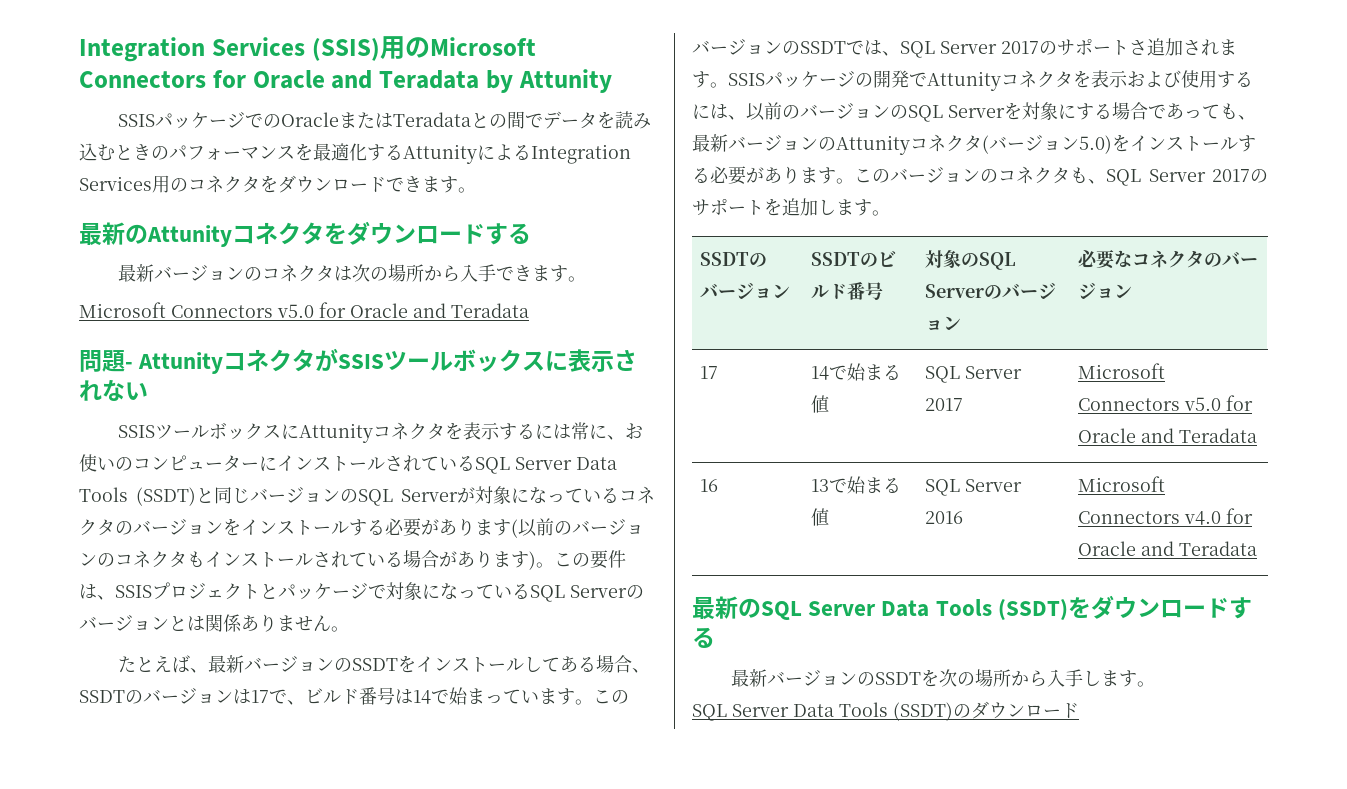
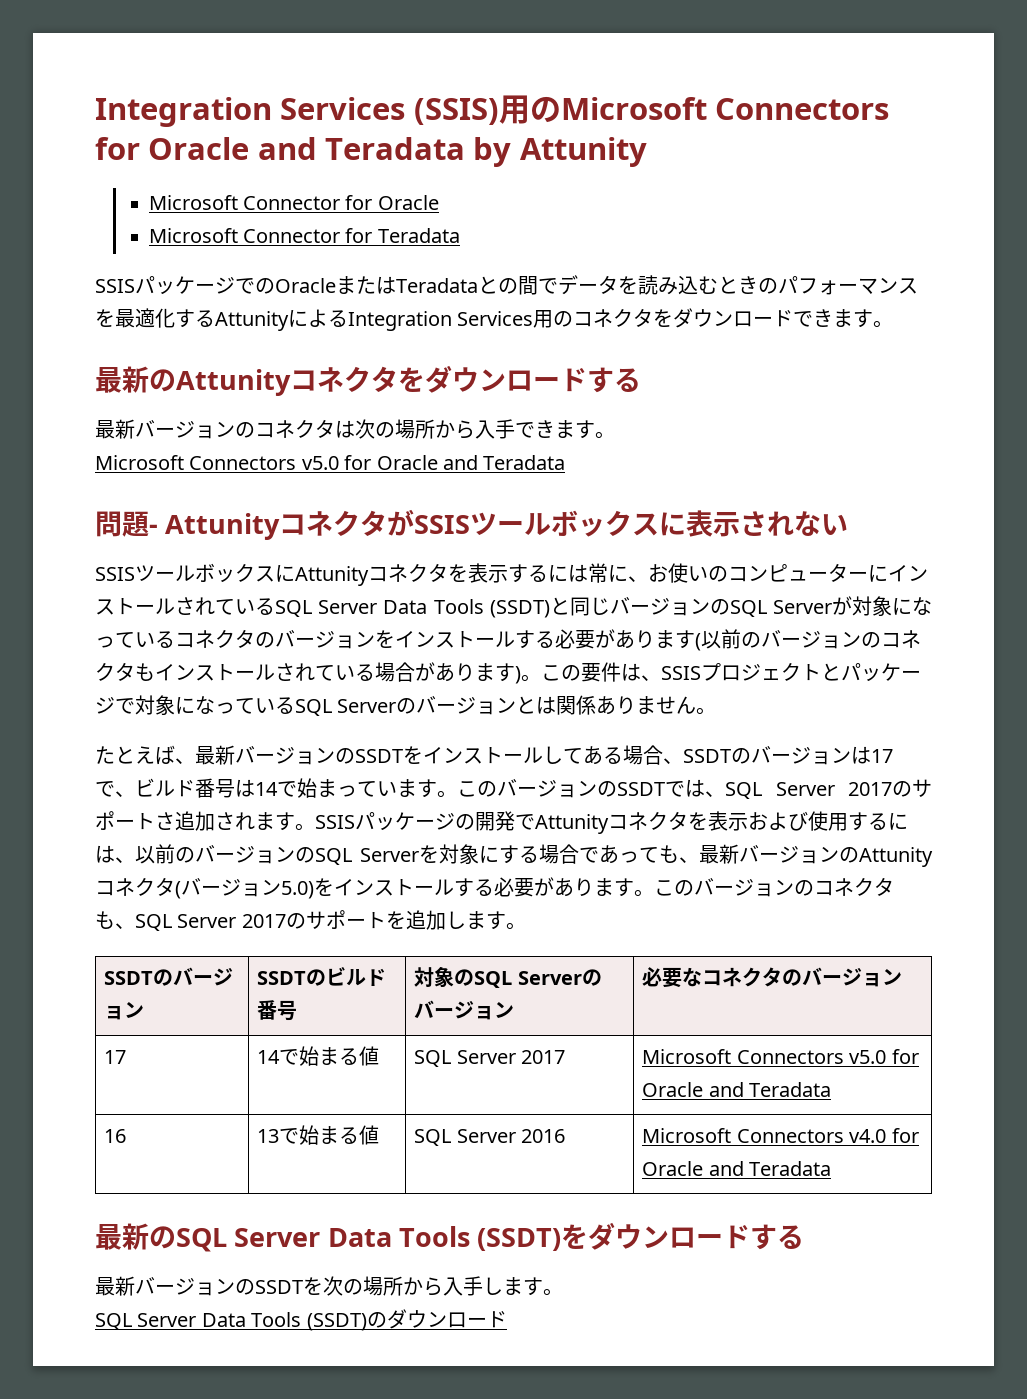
(612, 81) none -> [148,195,439,210] [148,228,460,243] // Microsoft Connector for Oracle // Microsoft Connector for Teradata

